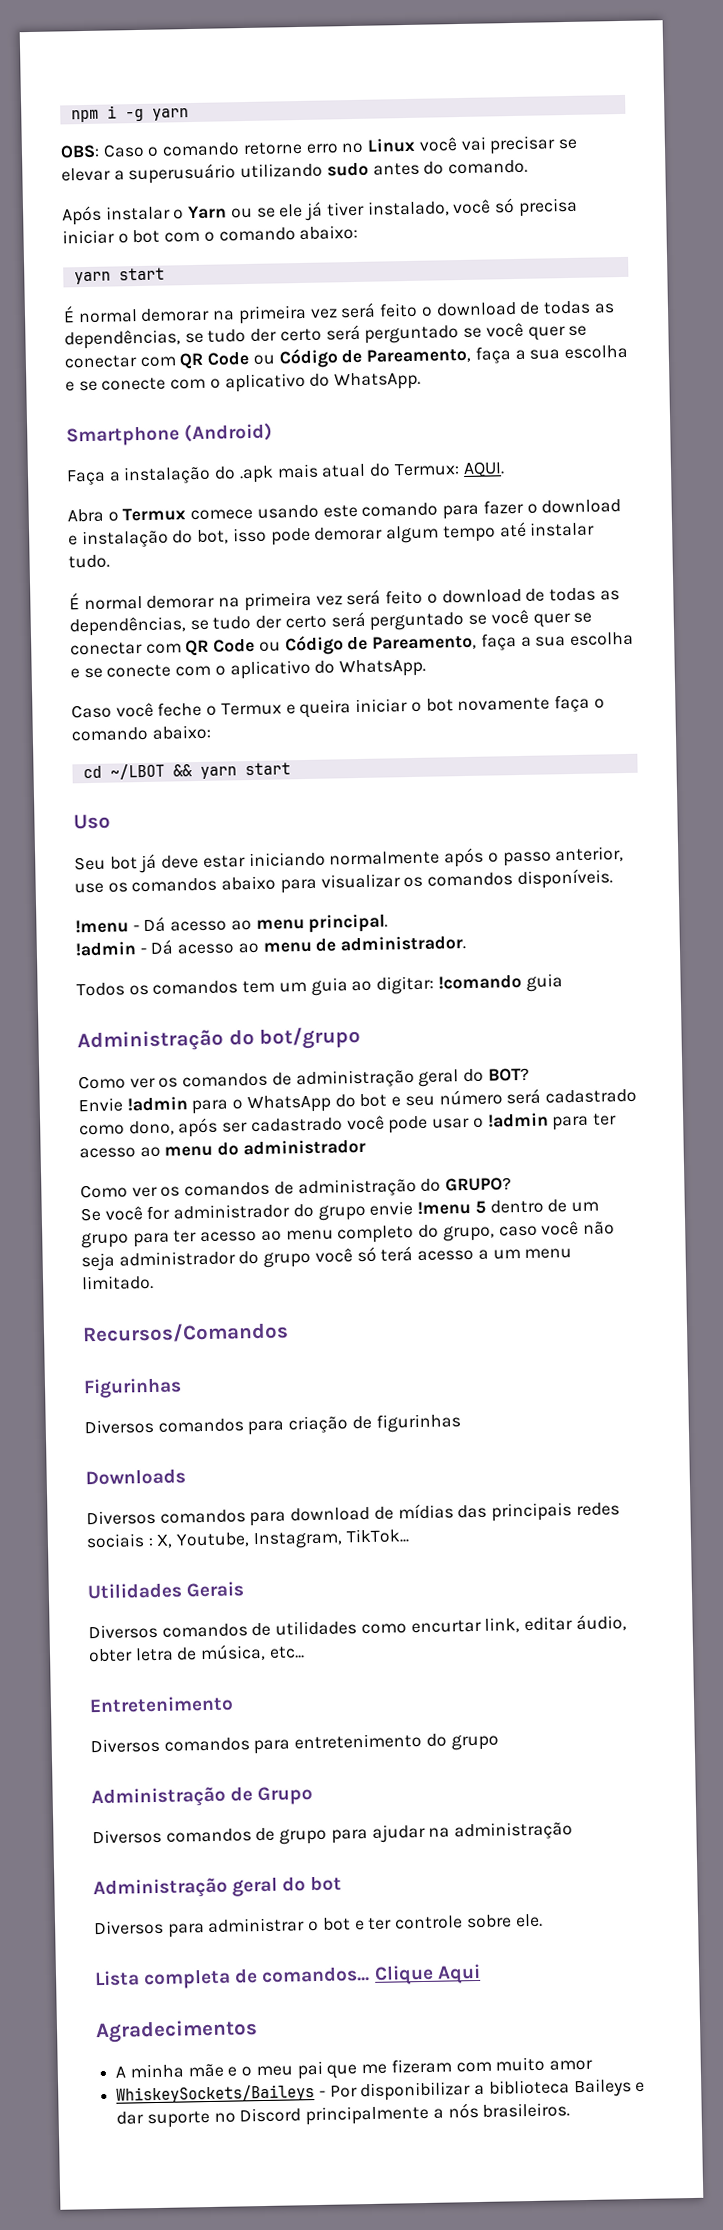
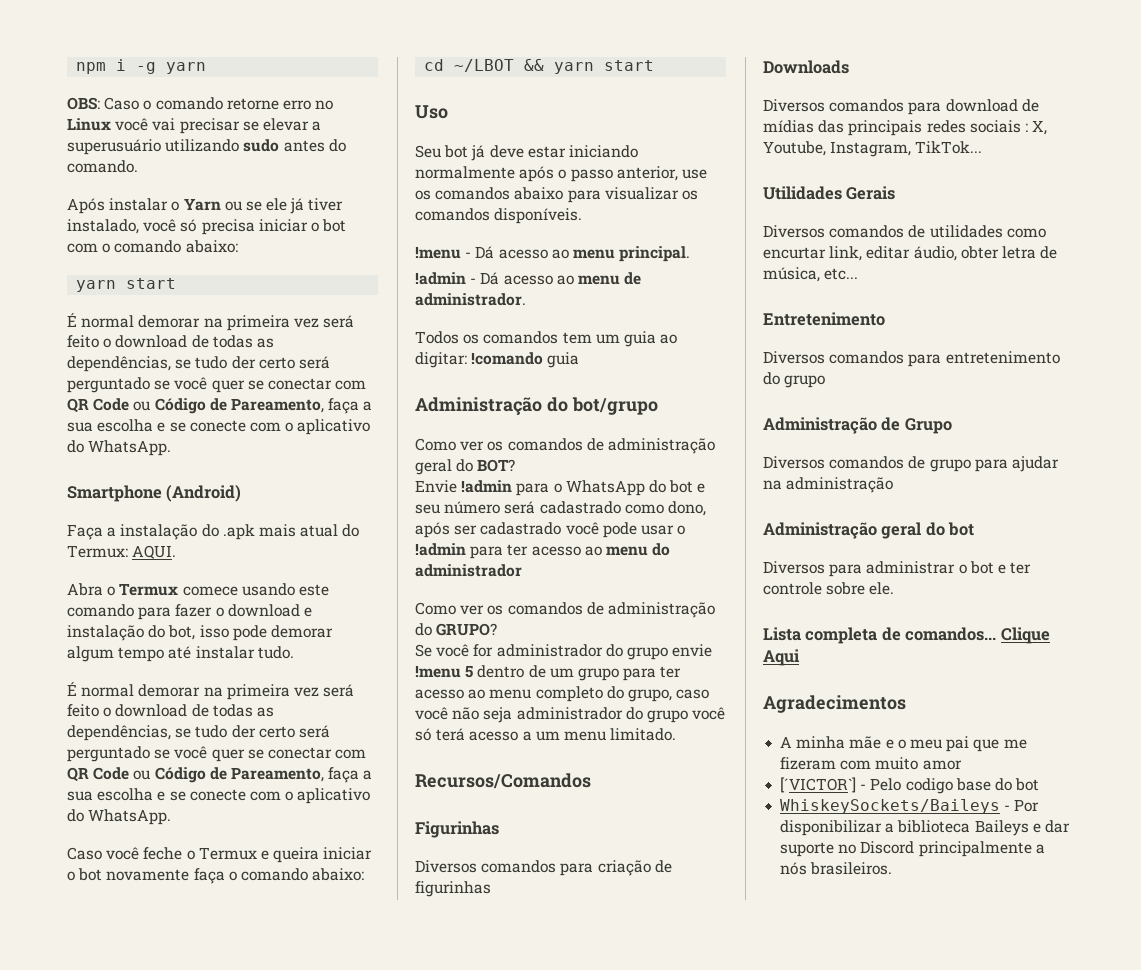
(593, 2065) none -> [780,777,1040,794] // [´VICTOR`] - Pelo codigo base do bot

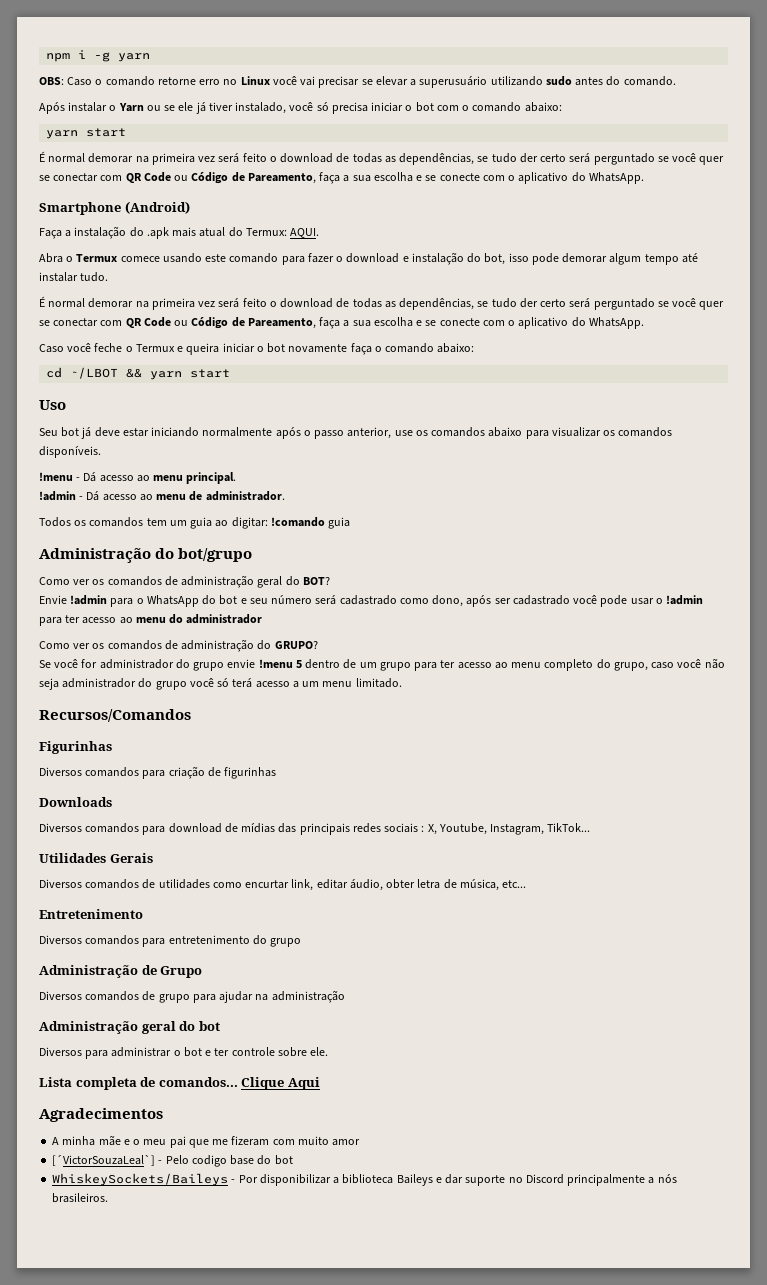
[780,777,857,793] [´VICTOR`] -> [52,1155,156,1166] [´VictorSouzaLeal`]

